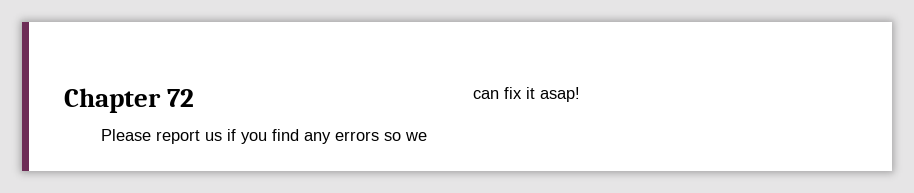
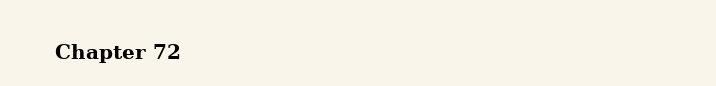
[100,129,427,144] [473,87,580,102] // Please report us if you find any errors so we can fix it asap! -> (181, 51) none

